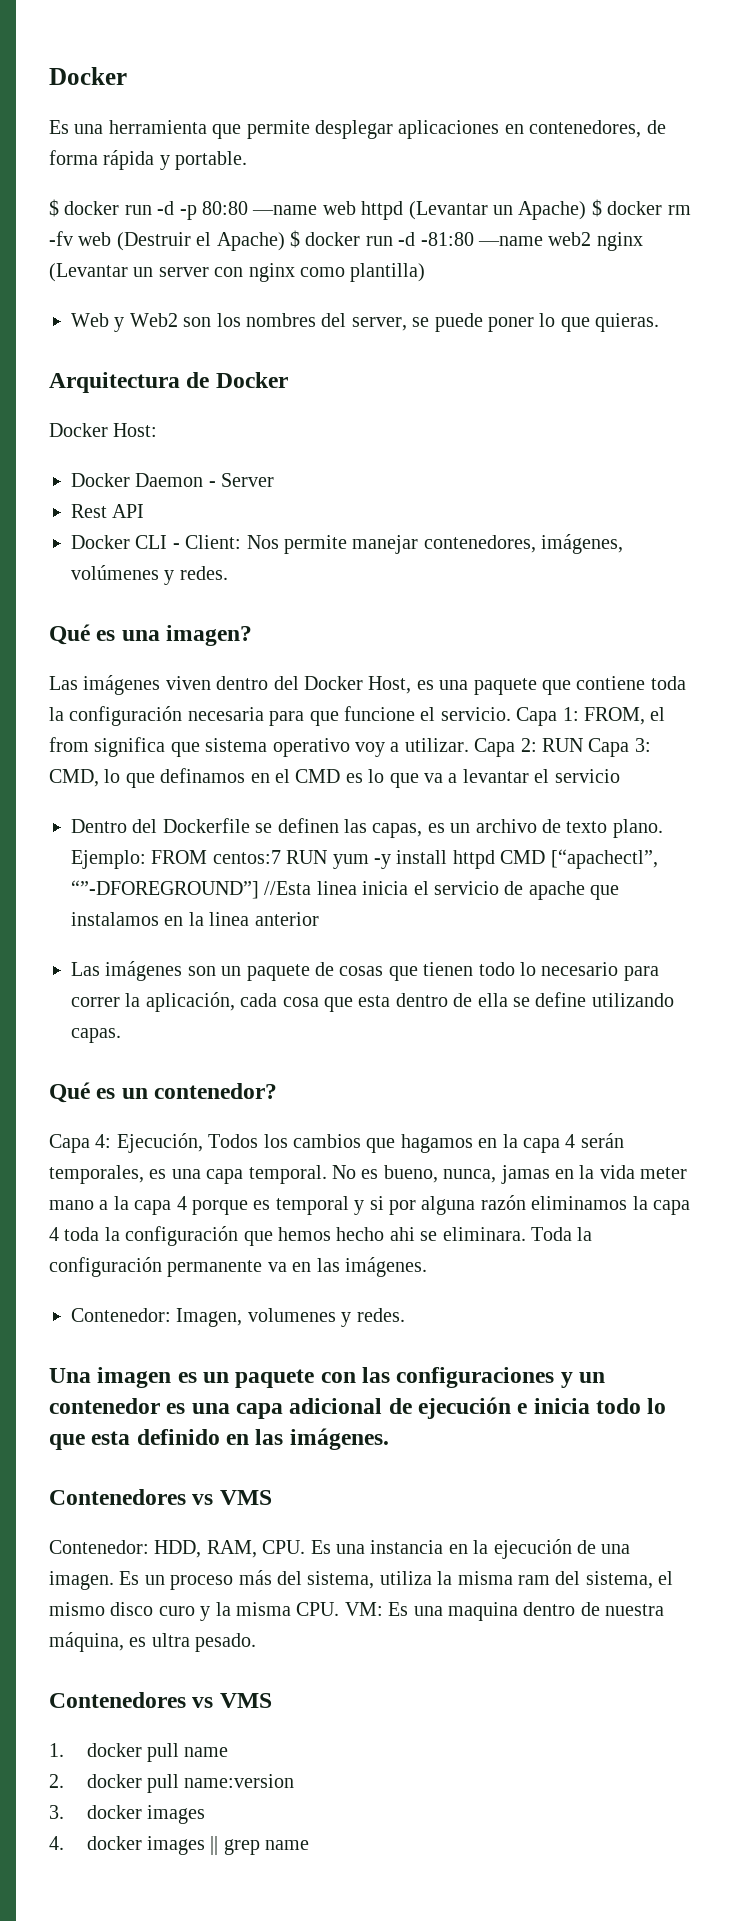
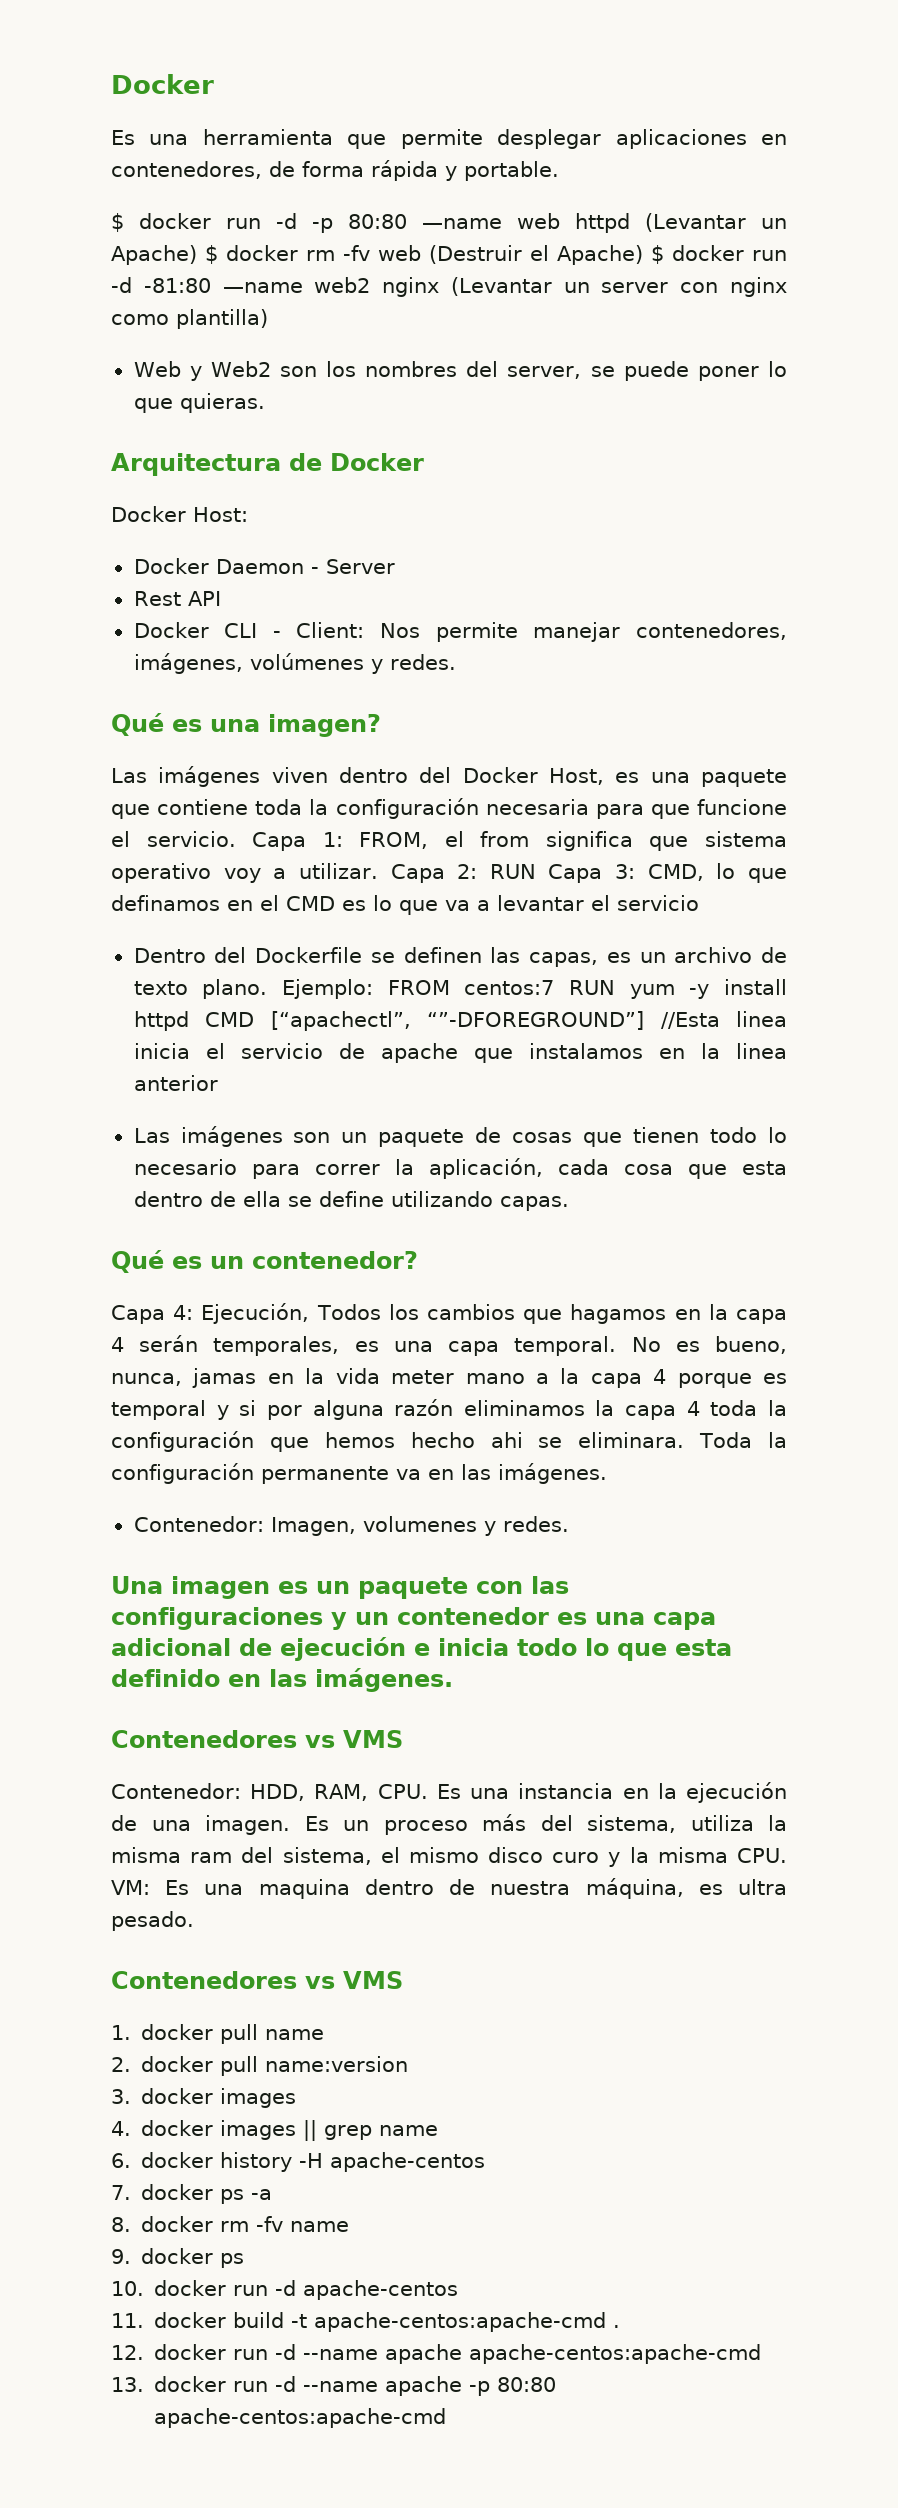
(310, 1845) none -> [111,2152,486,2172] [111,2184,273,2204] [111,2216,350,2232] [111,2248,245,2268] [111,2280,459,2300] [111,2312,621,2332] [111,2344,762,2364] [111,2376,557,2396] [154,2408,447,2428] // 6. docker history -H apache-centos // 7. docker ps -a // 8. docker rm -fv name // 9. docker ps // 10. docker run -d apache-centos // 11. docker build -t apache-centos:apache-cmd . // 12. docker run -d --name apache apache-centos:apache-cmd // 13. docker run -d --name apache -p 80:80 apache-centos:apache-cmd

